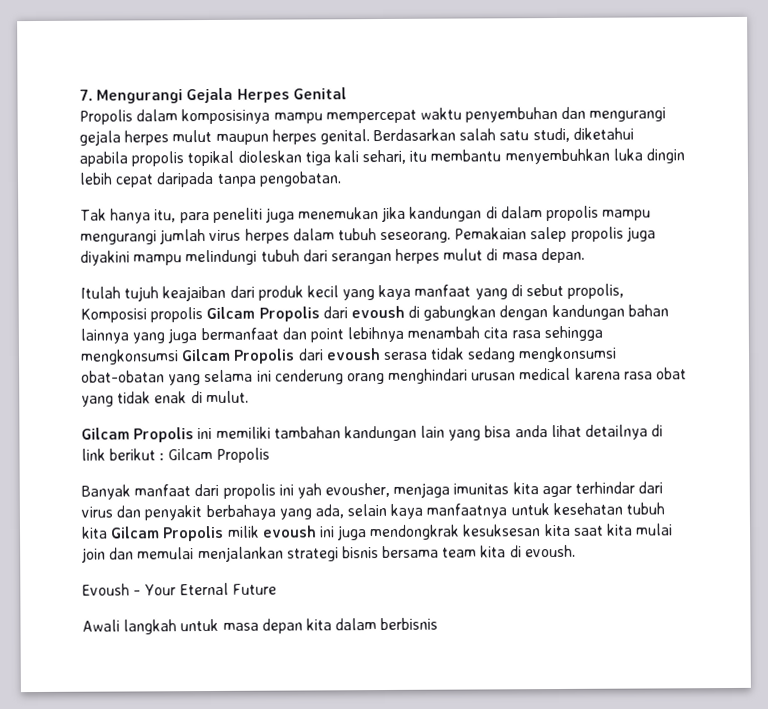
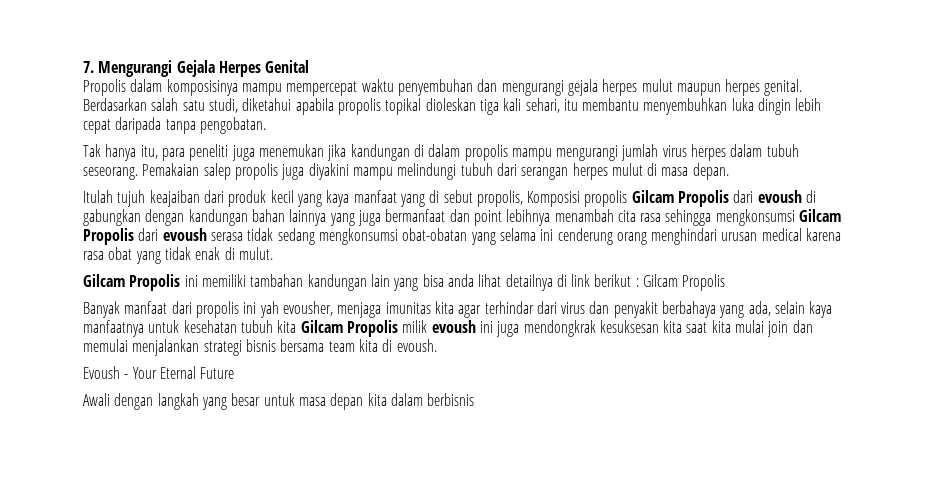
[123,619,178,635] langkah -> [114,393,261,410] dengan langkah yang besar

